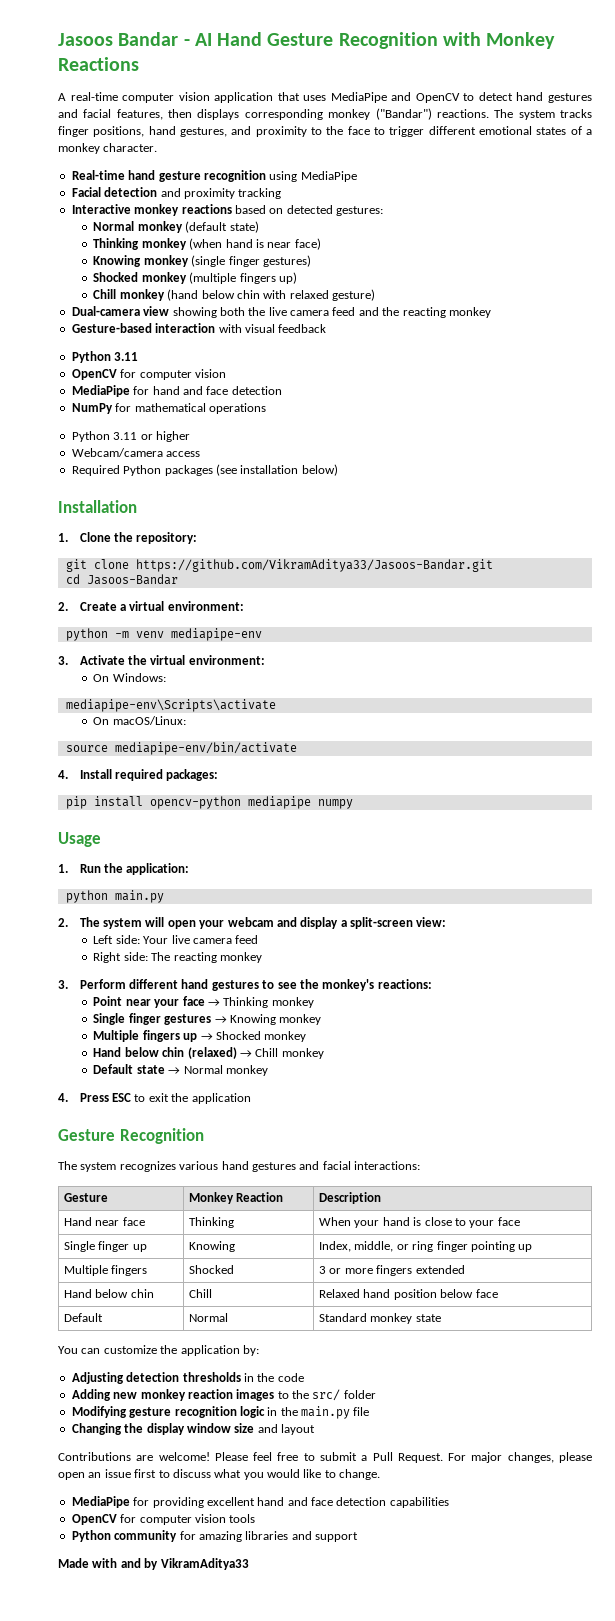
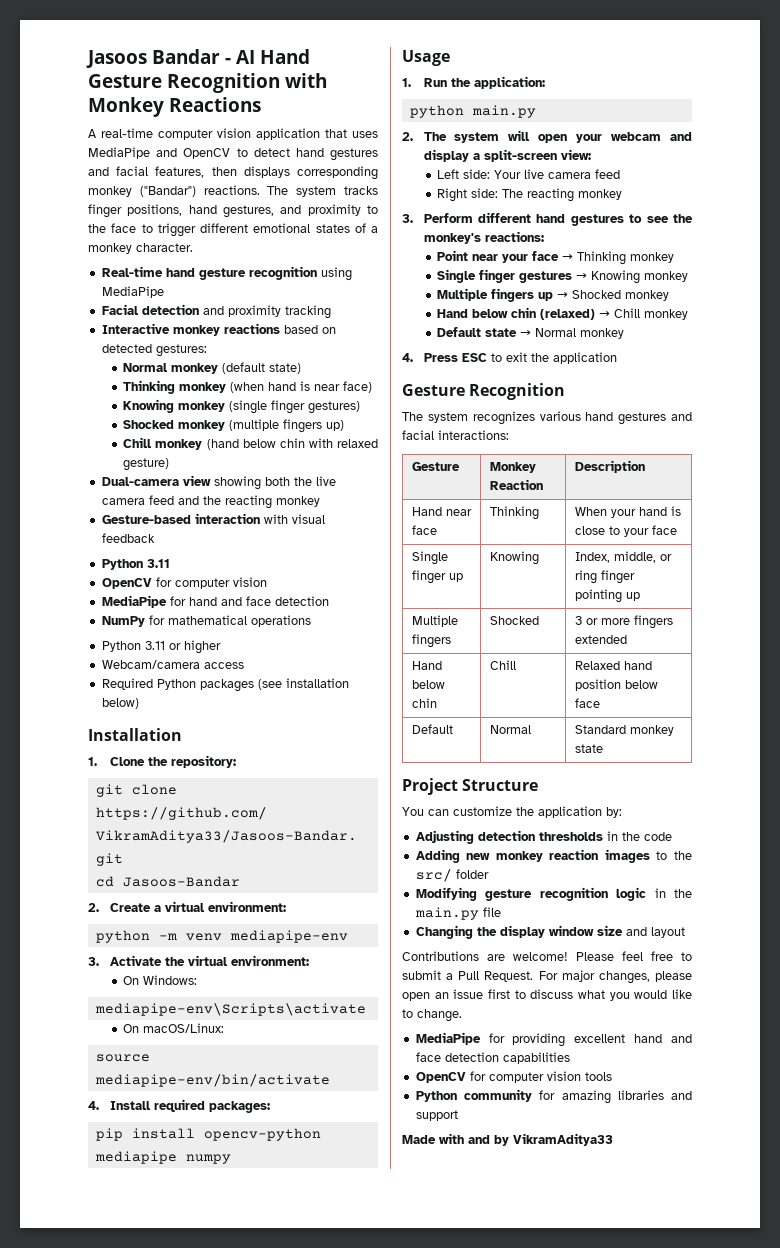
(441, 1318) none -> [402,778,539,795] // Project Structure

